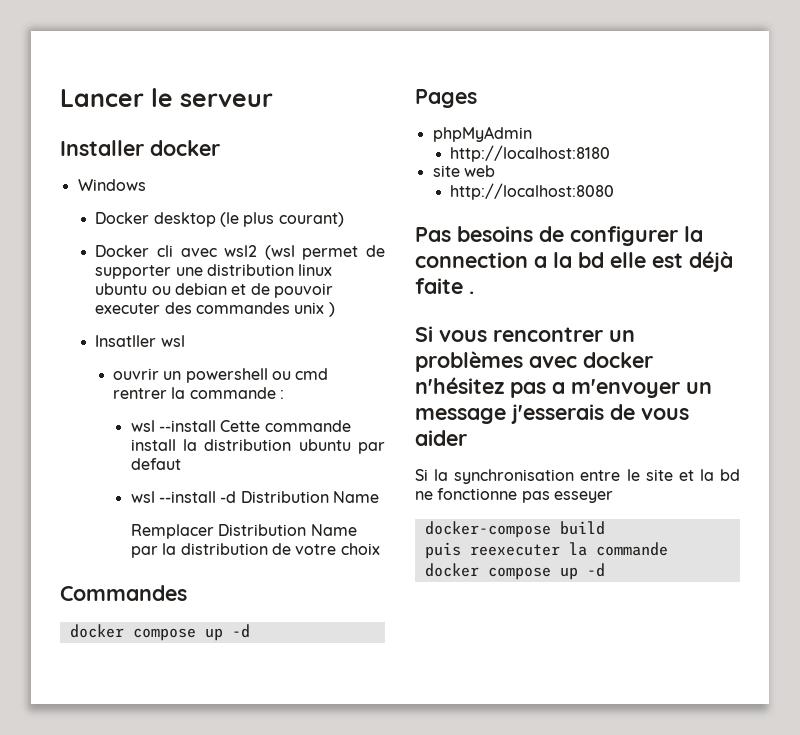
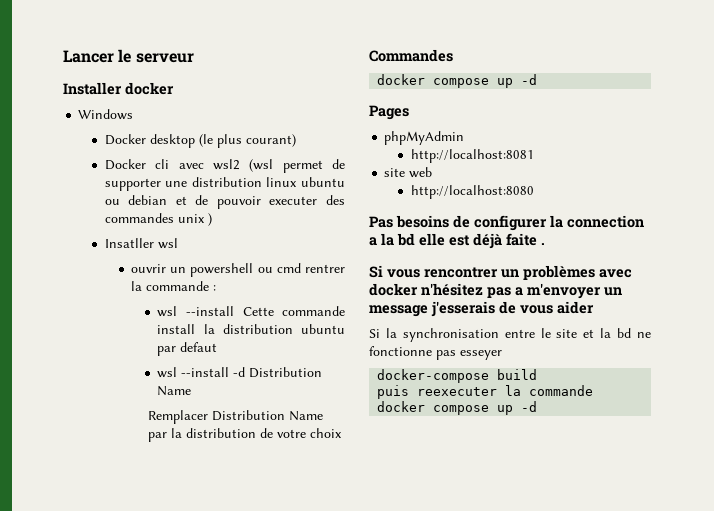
[450,145,611,162] http://localhost:8180 -> [410,149,534,163] http://localhost:8081

